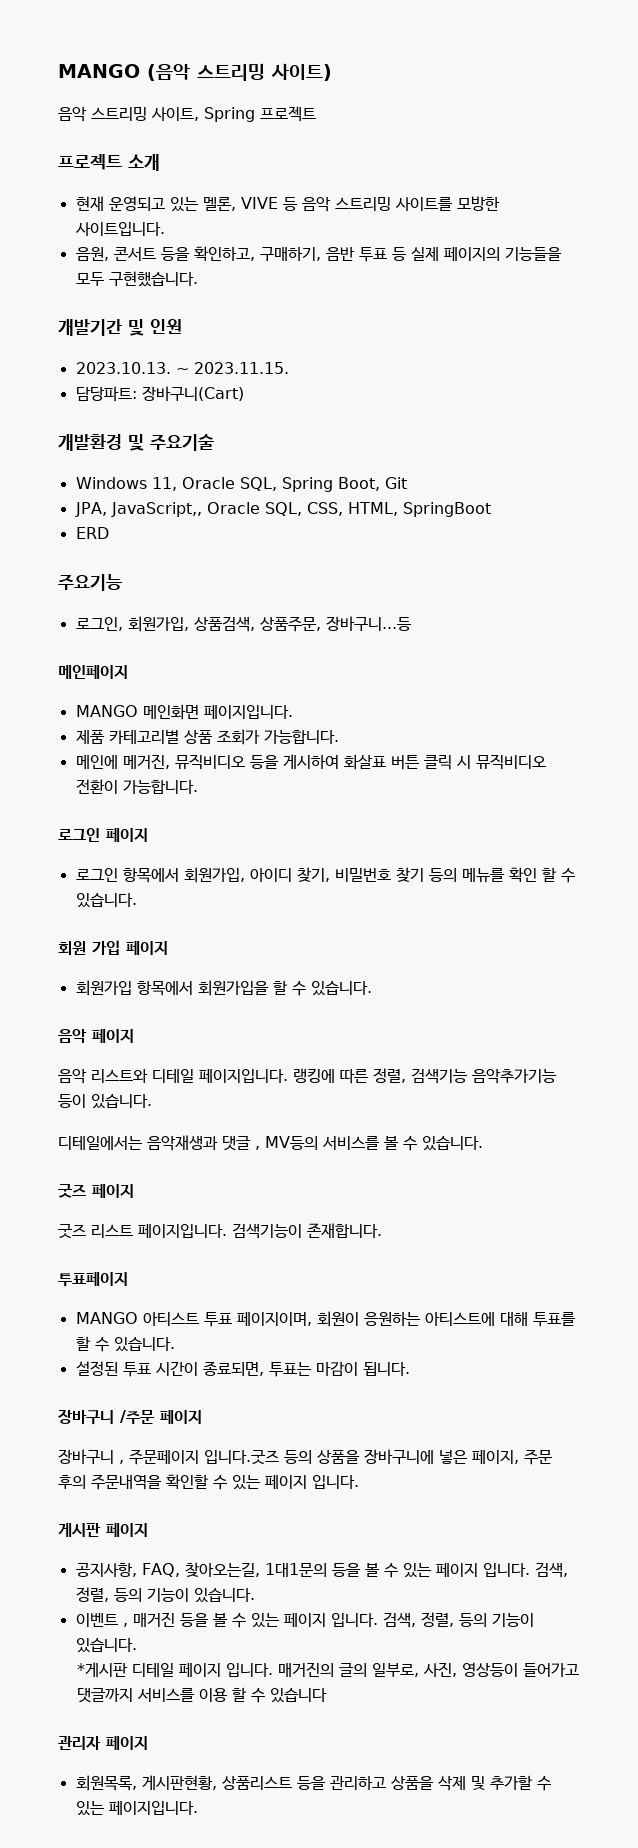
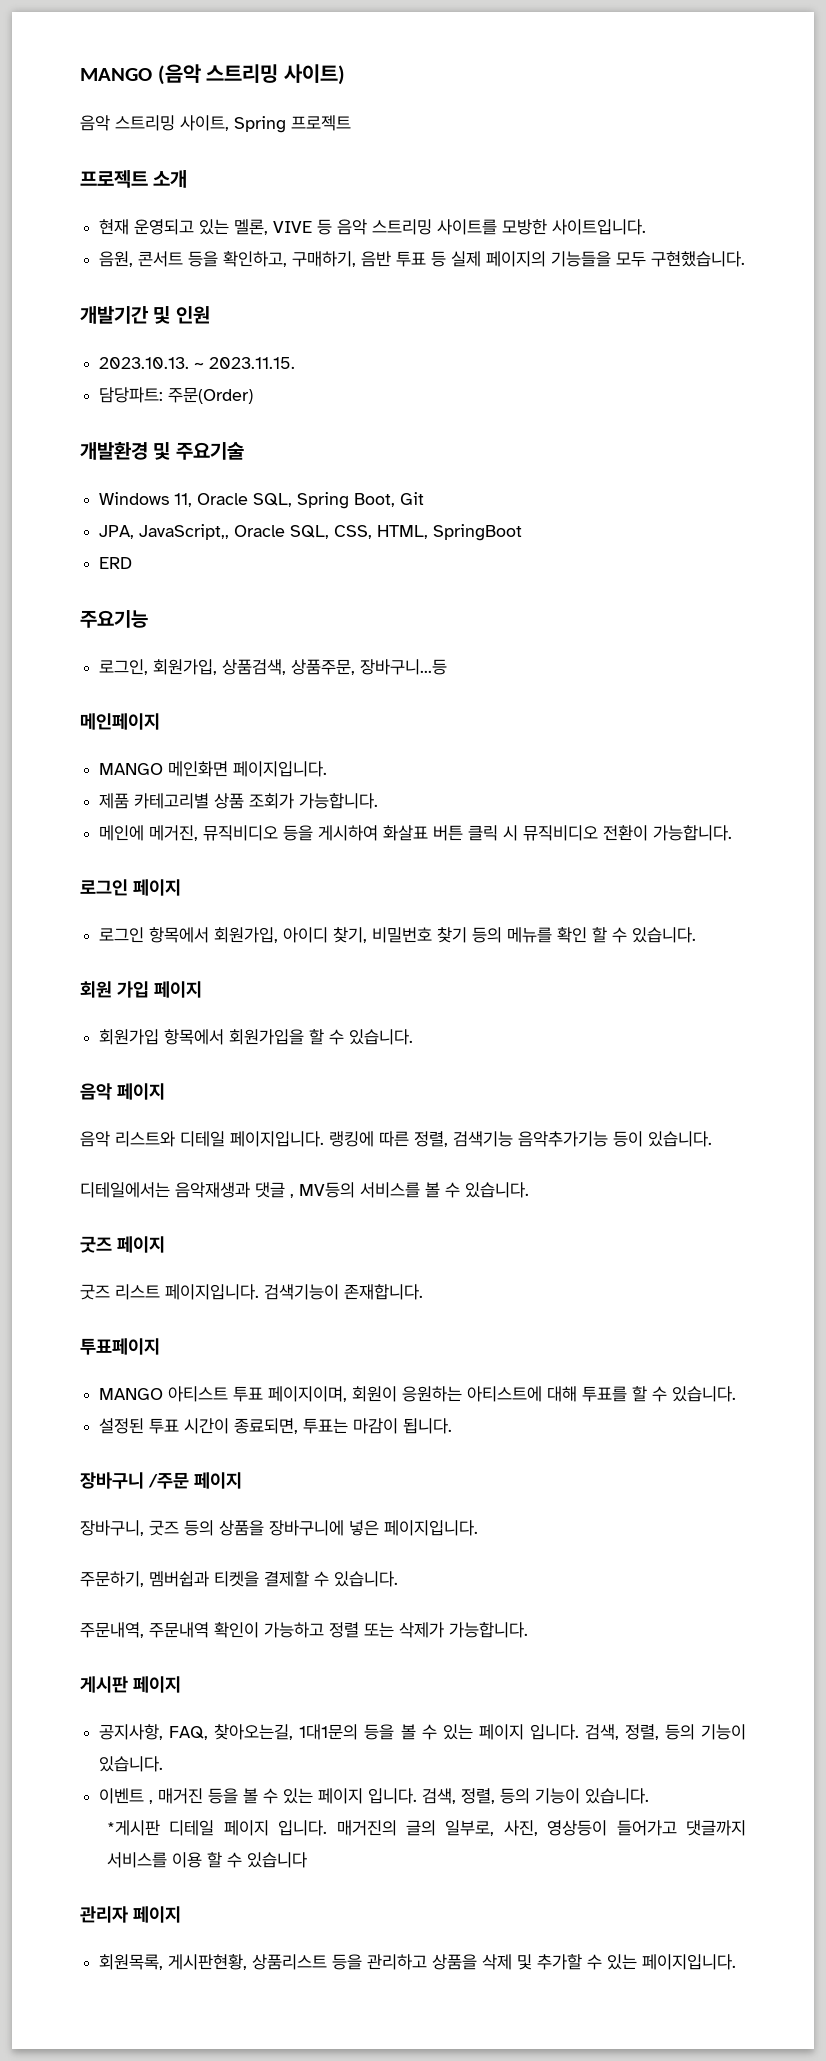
[141,386,244,401] 장바구니(Cart) -> [168,387,254,404] 주문(Order)
[58,1449,553,1465] [58,1474,359,1490] 장바구니 , 주문페이지 입니다.굿즈 등의 상품을 장바구니에 넣은 페이지, 주문 후의 주문내역을 확인할 수 있는 페이지 입니다. -> [80,1520,478,1536] [80,1571,398,1587] [80,1622,528,1638] 장바구니, 굿즈 등의 상품을 장바구니에 넣은 페이지입니다. // 주문하기, 멤버쉽과 티켓을 결제할 수 있습니다. // 주문내역, 주문내역 확인이 가능하고 정렬 또는 삭제가 가능합니다.

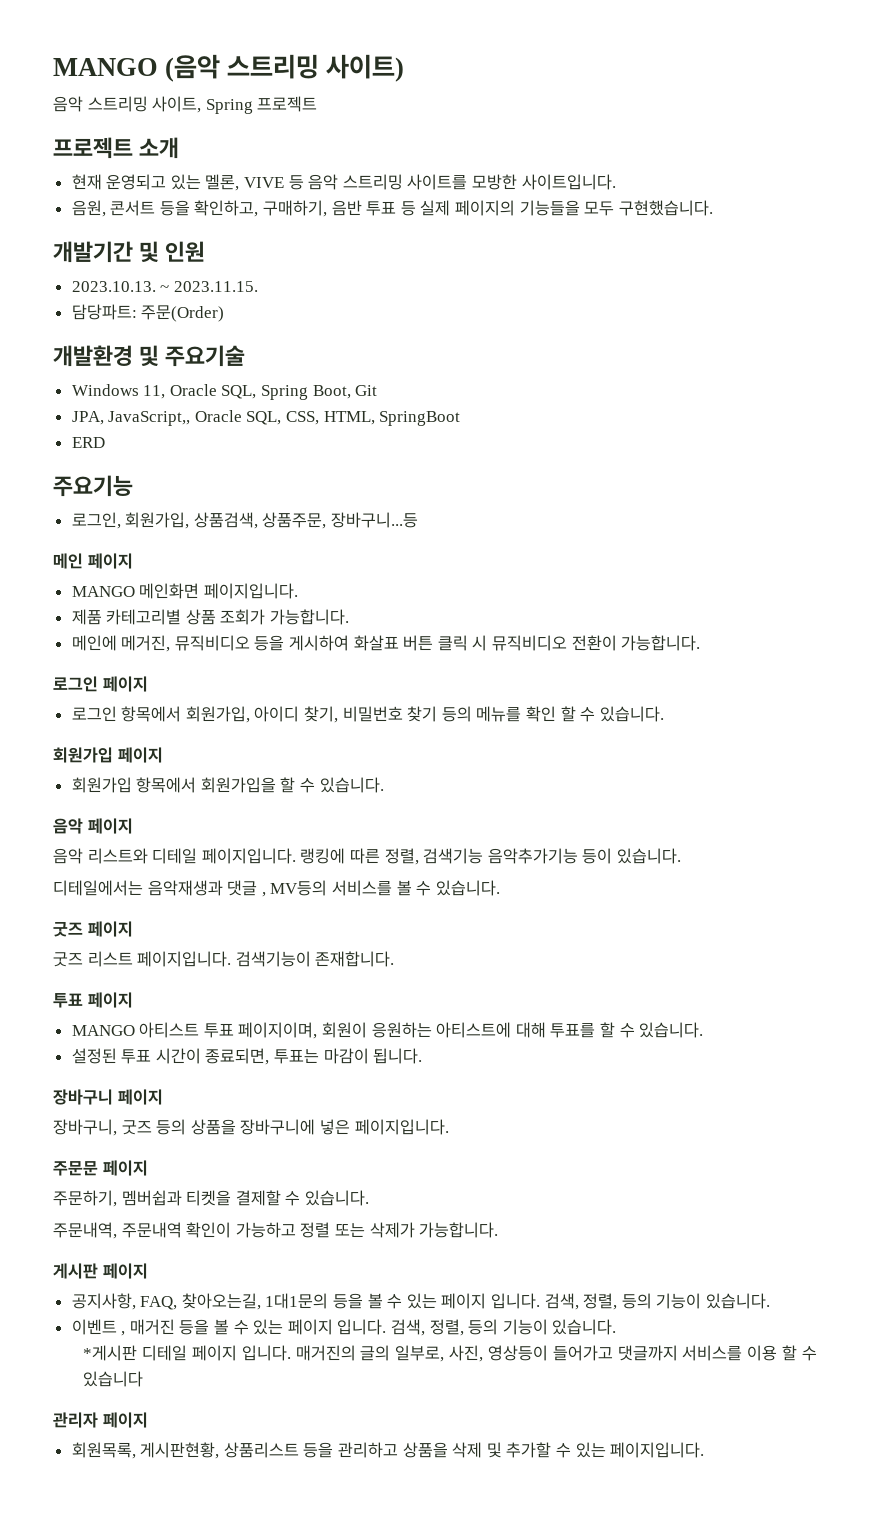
[80,713,160,730] 메인페이지 -> [53,553,133,569] 메인 페이지
[80,981,149,998] 회원 가입 -> [53,747,113,763] 회원가입
[80,1338,160,1355] 투표페이지 -> [53,992,133,1008] 투표 페이지
[147,1472,189,1489] /주문 -> (113, 1097) none
(478, 1528) none -> [53,1160,148,1176] // 주문문 페이지

